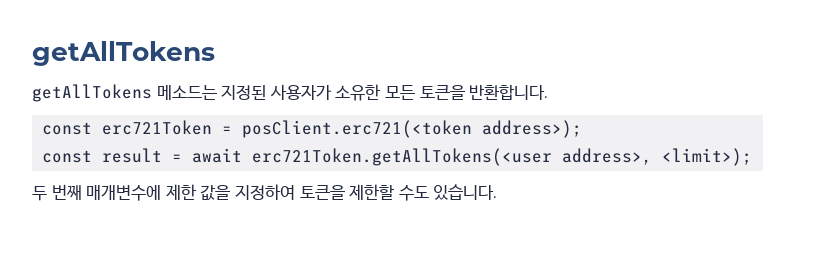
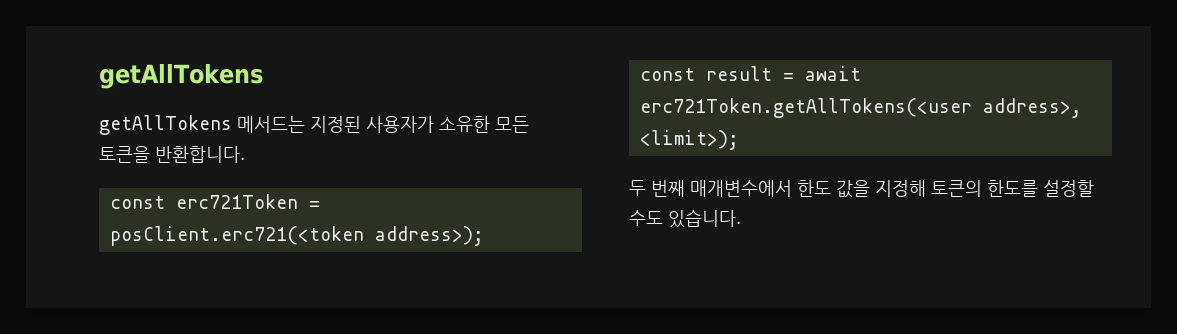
[156,85,217,100] 메소드는 -> [237,116,305,133] 메서드는
[86,184,395,201] 매개변수에 제한 값을 지정하여 토큰을 제한할 -> [690,180,1094,198] 매개변수에서 한도 값을 지정해 토큰의 한도를 설정할

